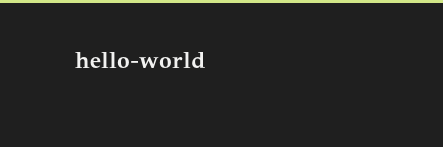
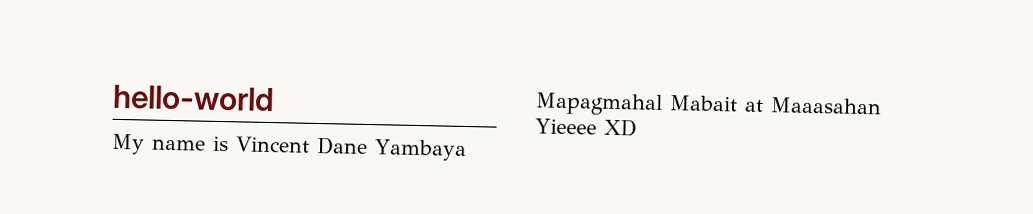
(206, 60) none -> [111,133,467,161] [535,92,882,116] [535,118,637,137] // My name is Vincent Dane Yambaya Mapagmahal Mabait at Maaasahan Yieeee XD

